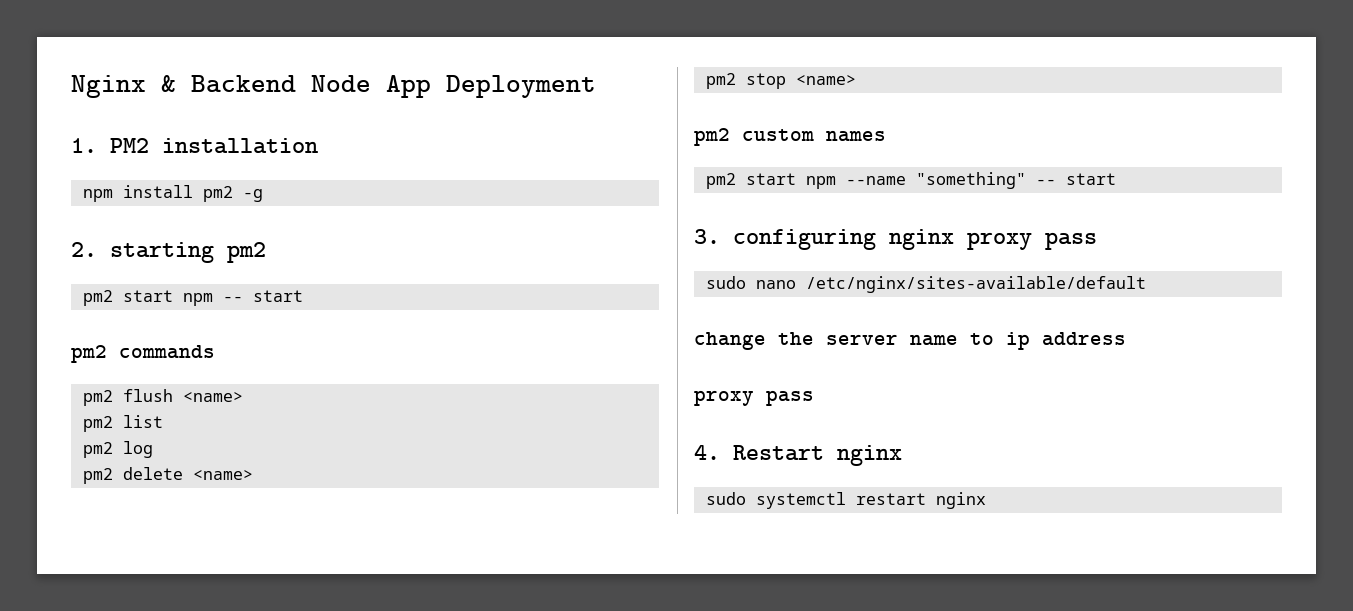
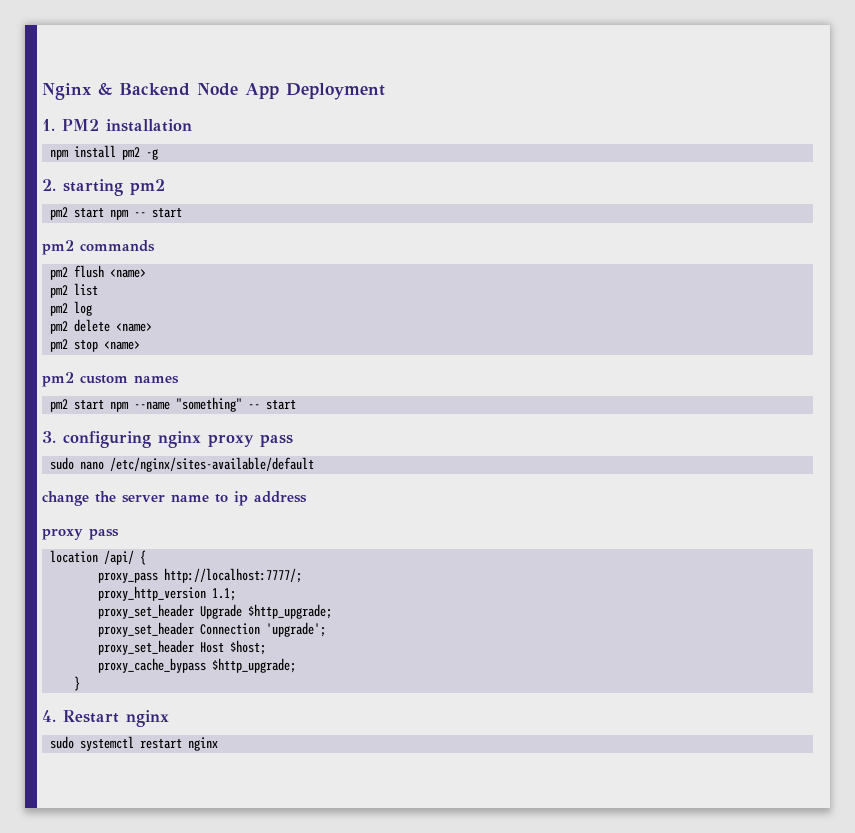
(814, 398) none -> [50,550,147,565] [98,568,303,583] [98,586,237,601] [98,604,333,619] [98,622,327,637] [98,640,267,655] [98,658,297,673] [74,676,81,691] // location /api/ { // proxy_pass http://localhost:7777/; // proxy_http_version 1.1; // proxy_set_header Upgrade $http_upgrade; // proxy_set_header Connection 'upgrade'; // proxy_set_header Host $host; // proxy_cache_bypass $http_upgrade; // }

